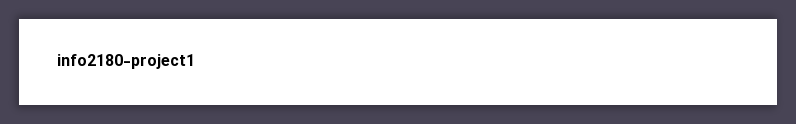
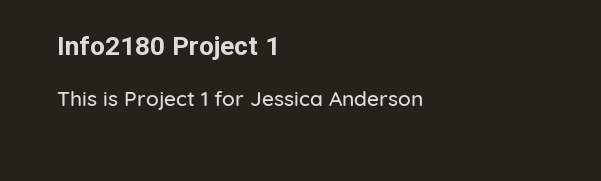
[57,54,195,69] info2180-project1 -> [57,36,281,60] [57,91,423,110] Info2180 Project 1 // This is Project 1 for Jessica Anderson

